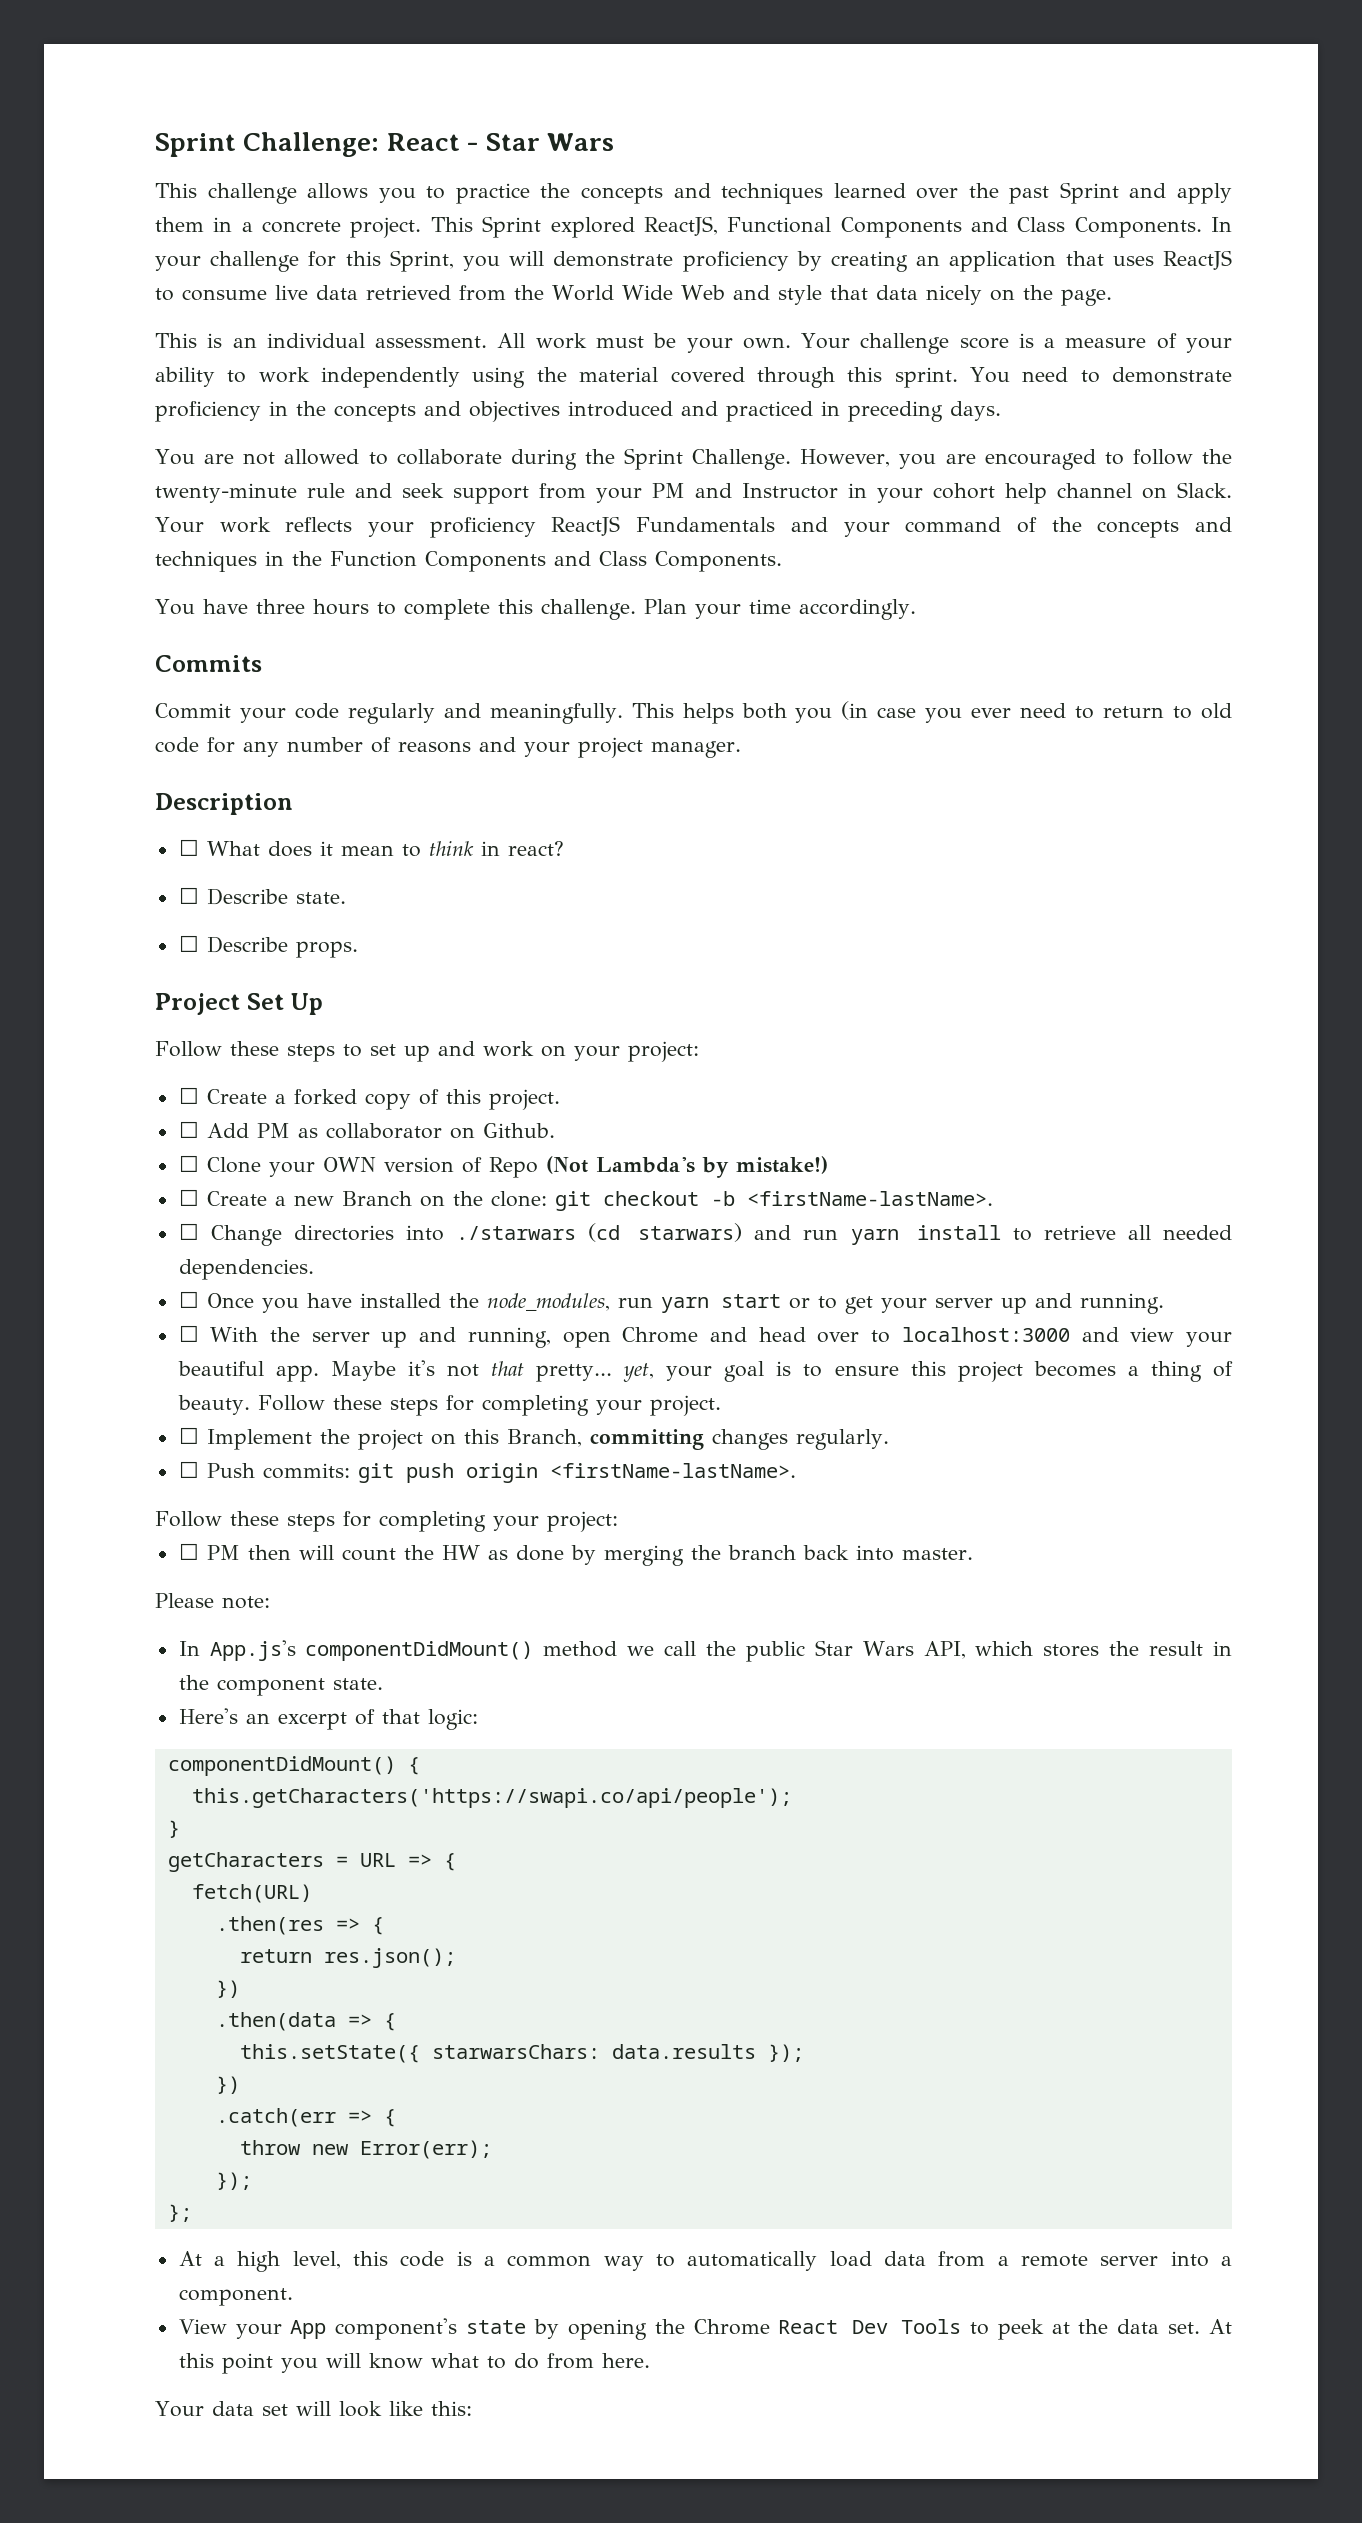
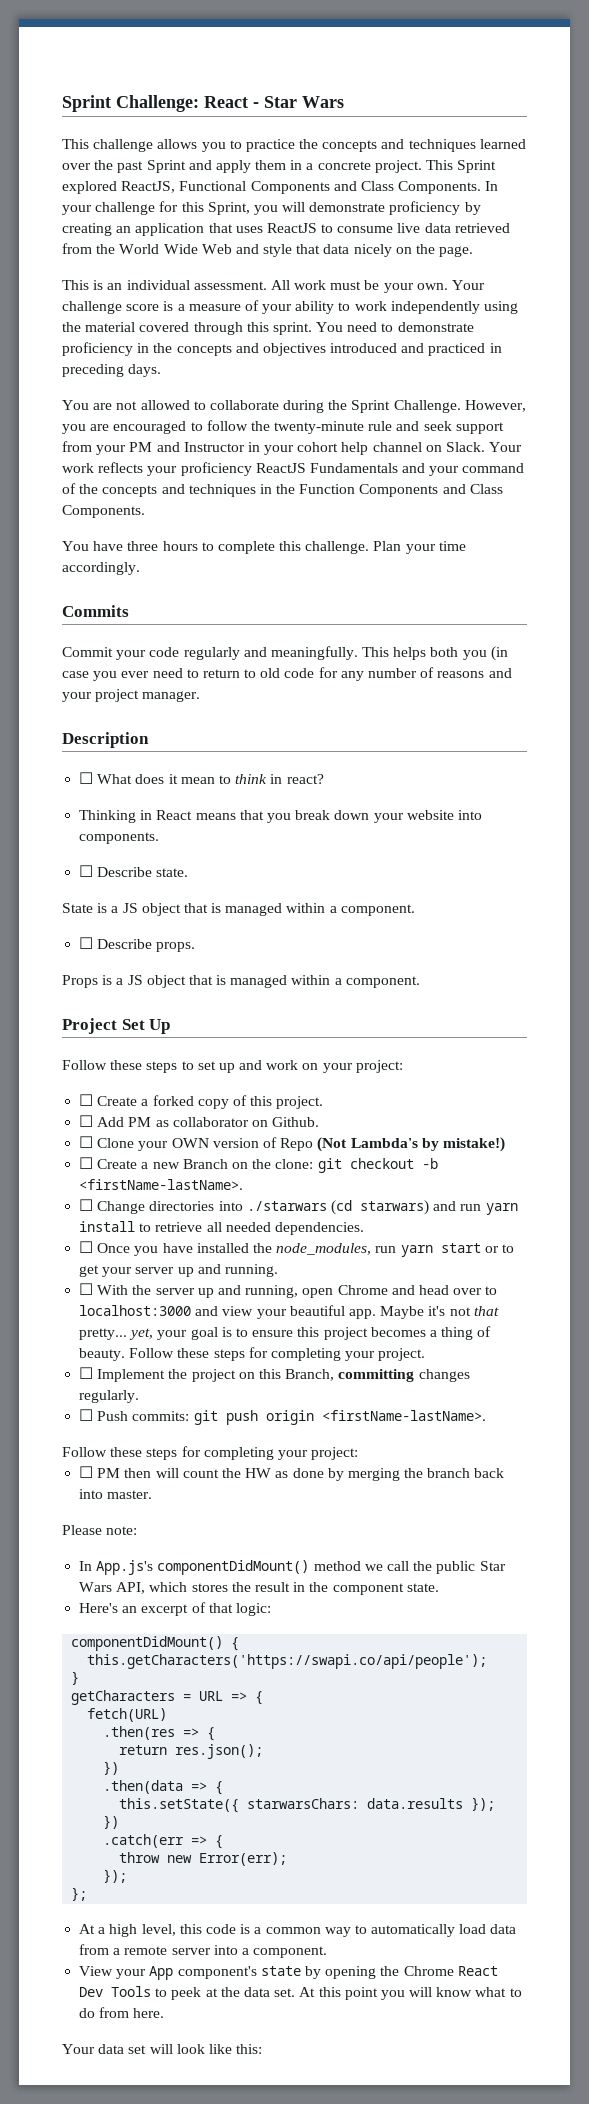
[178,887,346,905] [178,935,358,958] ☐ Describe state. // ☐ Describe props. -> [79,810,482,823] [79,832,160,844] [79,865,189,877] [62,903,415,916] [79,937,196,952] [62,975,420,988] Thinking in React means that you break down your website into components. // ☐ Describe state. // State is a JS object that is managed within a component. // ☐ Describe props. // Props is a JS object that is managed within a component.

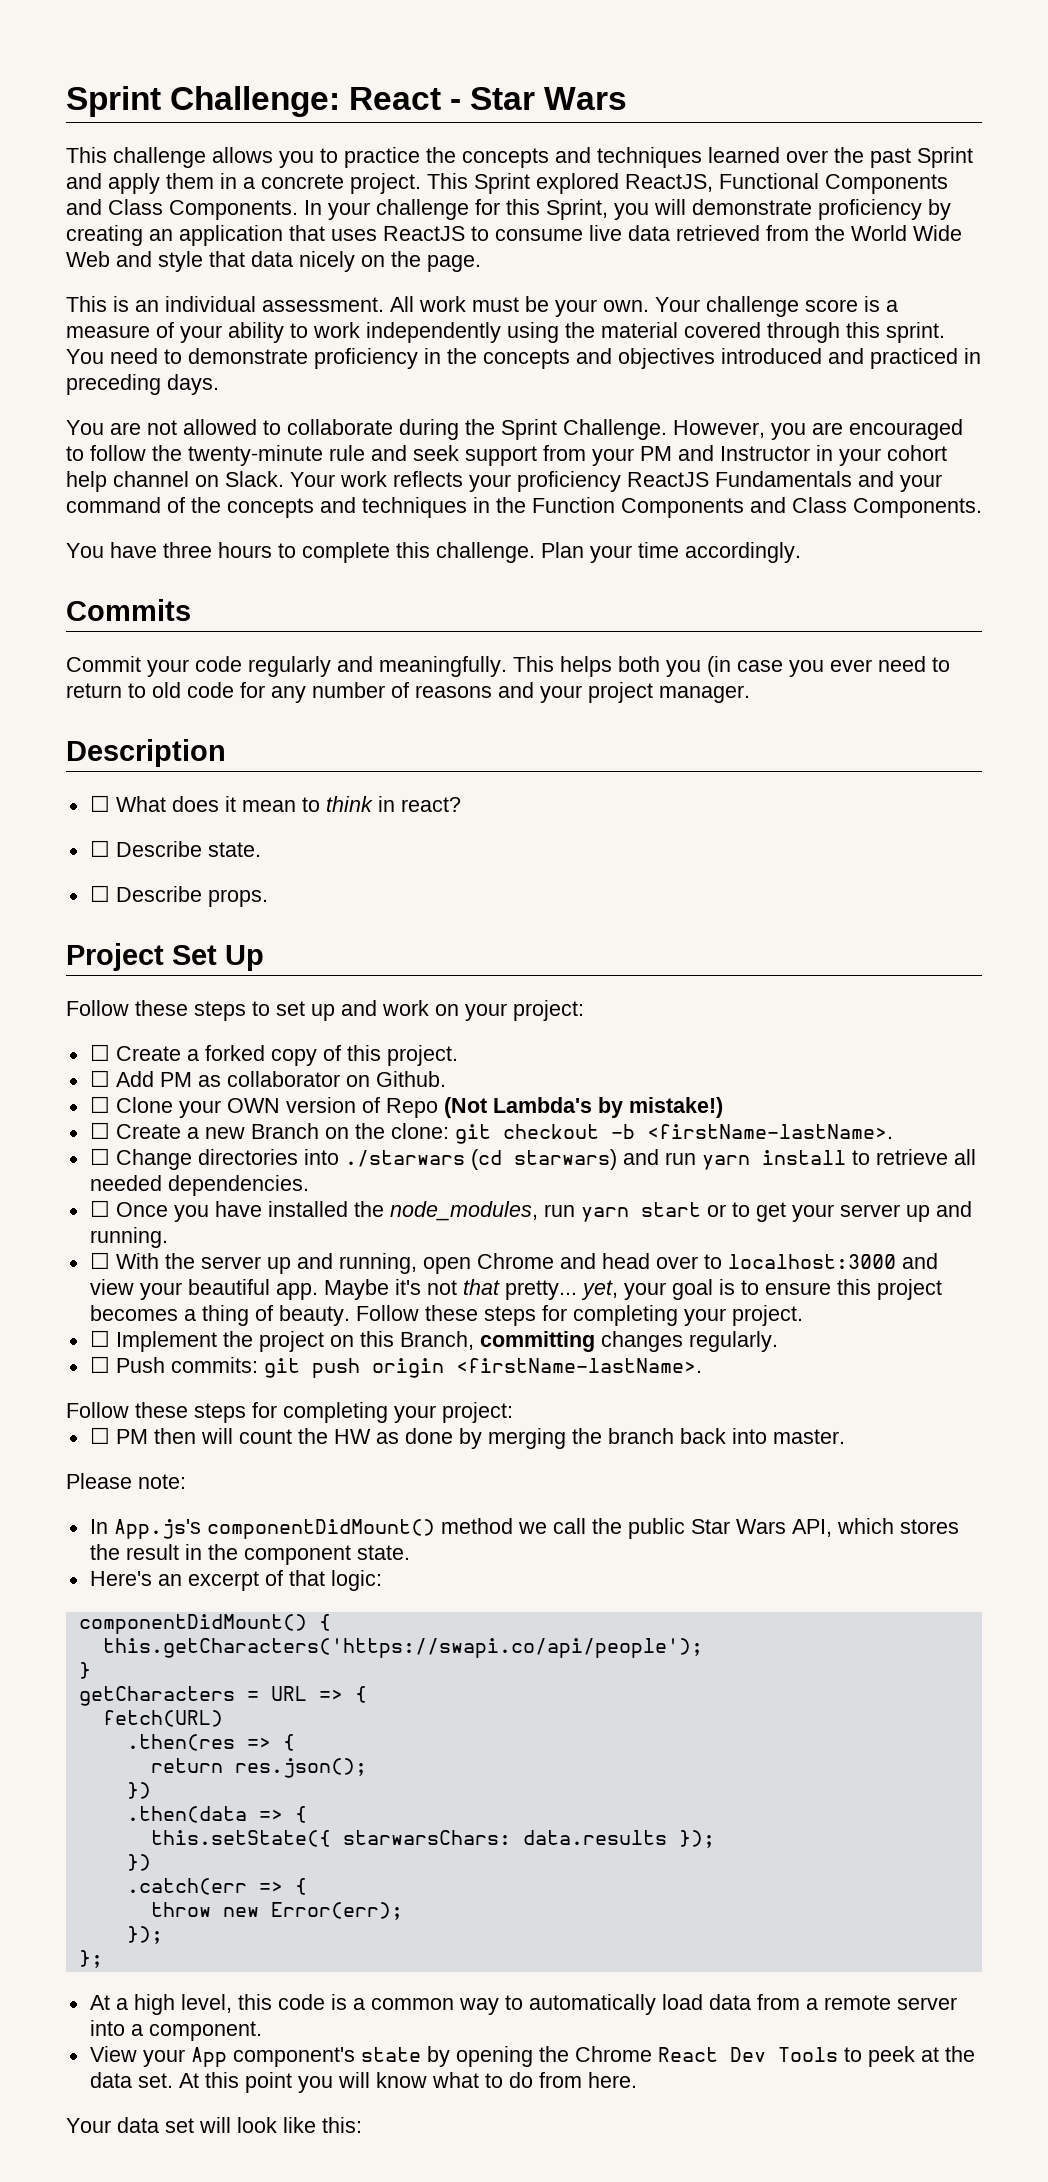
[79,810,482,823] [79,832,160,844] [79,865,189,877] [62,903,415,916] [79,937,196,952] [62,975,420,988] Thinking in React means that you break down your website into components. // ☐ Describe state. // State is a JS object that is managed within a component. // ☐ Describe props. // Props is a JS object that is managed within a component. -> [89,840,261,857] [89,885,268,907] ☐ Describe state. // ☐ Describe props.

